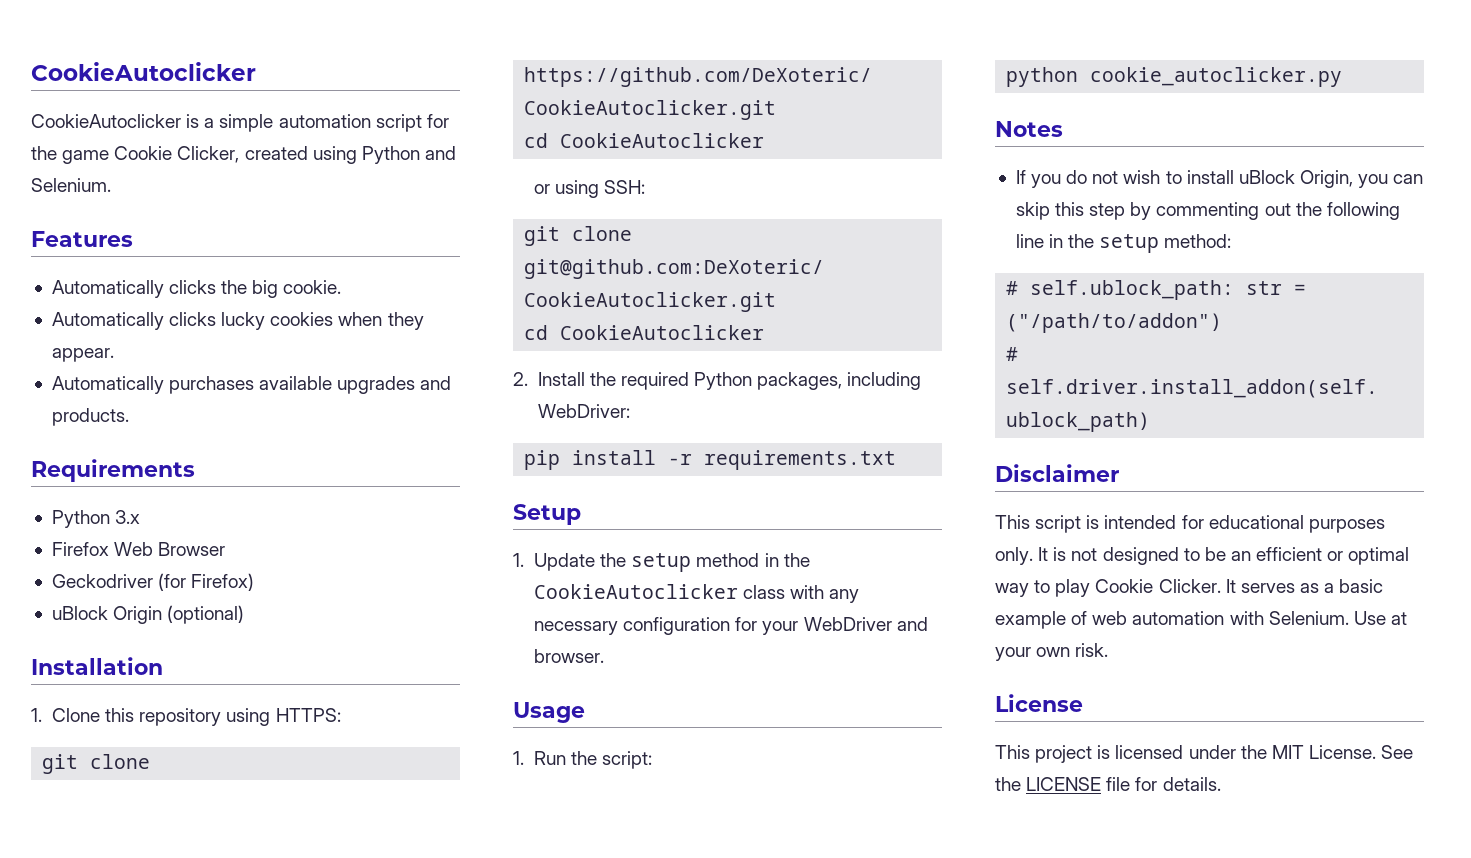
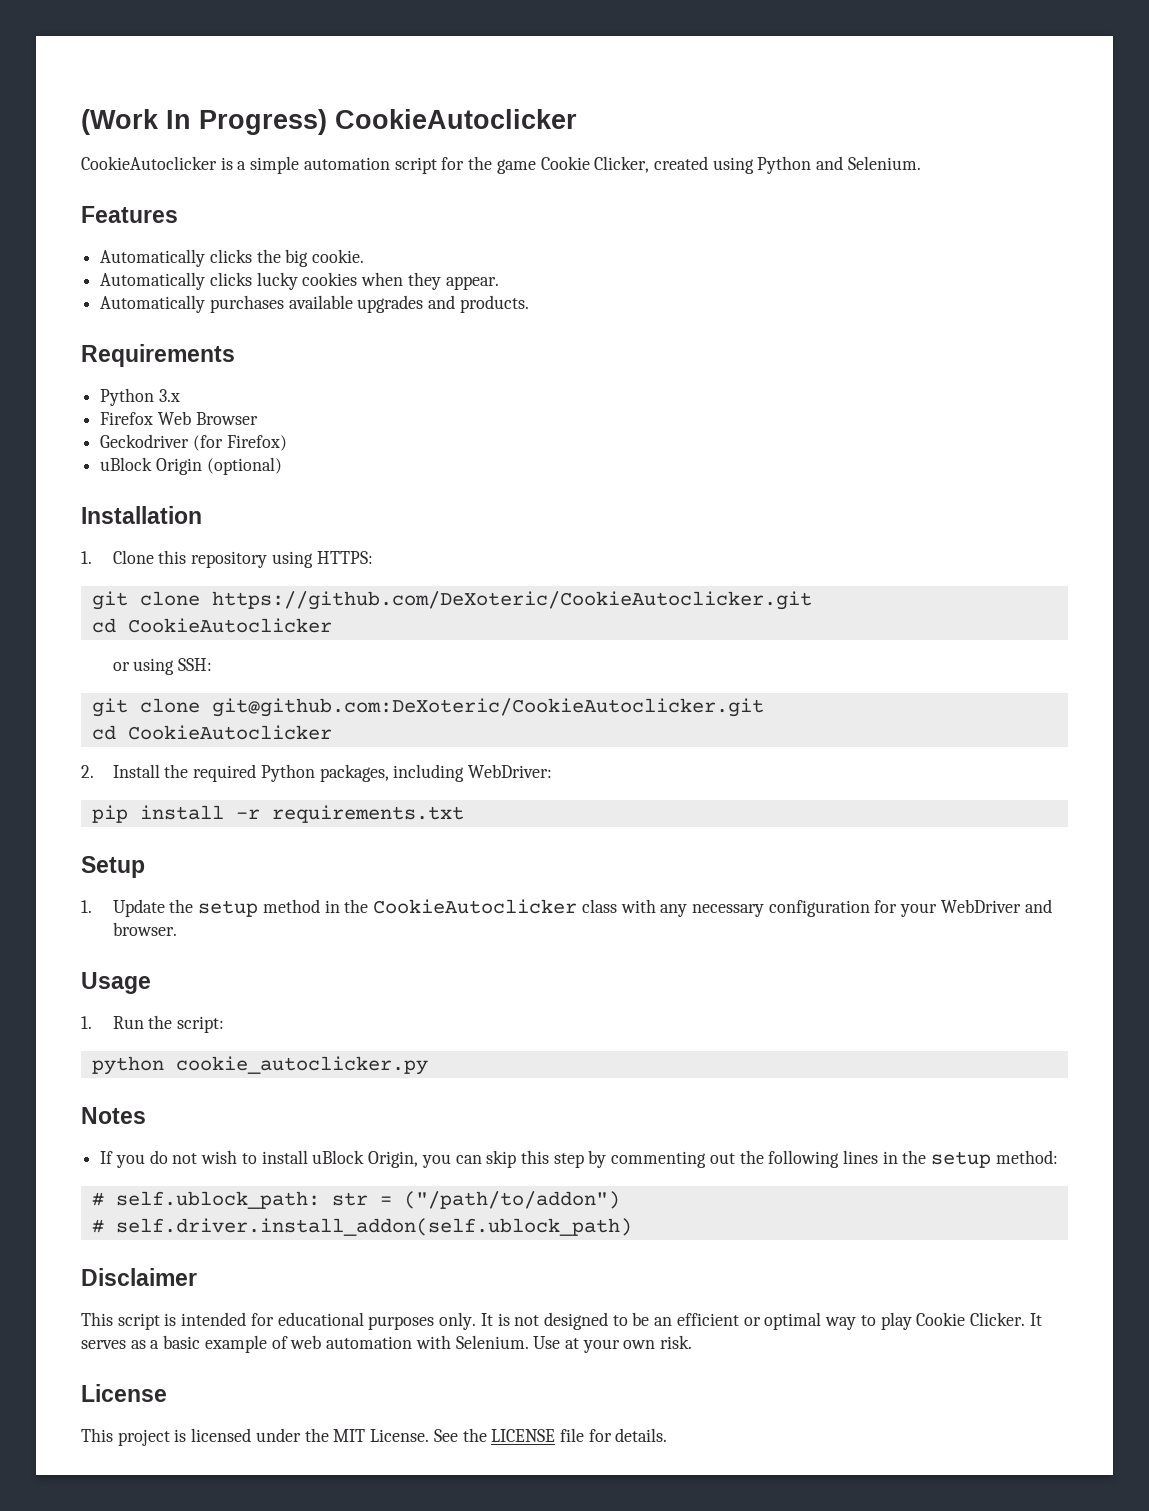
(31, 71) none -> [81,109,327,135] (Work In Progress)
[1015,234,1044,248] line -> [843,1150,879,1164] lines

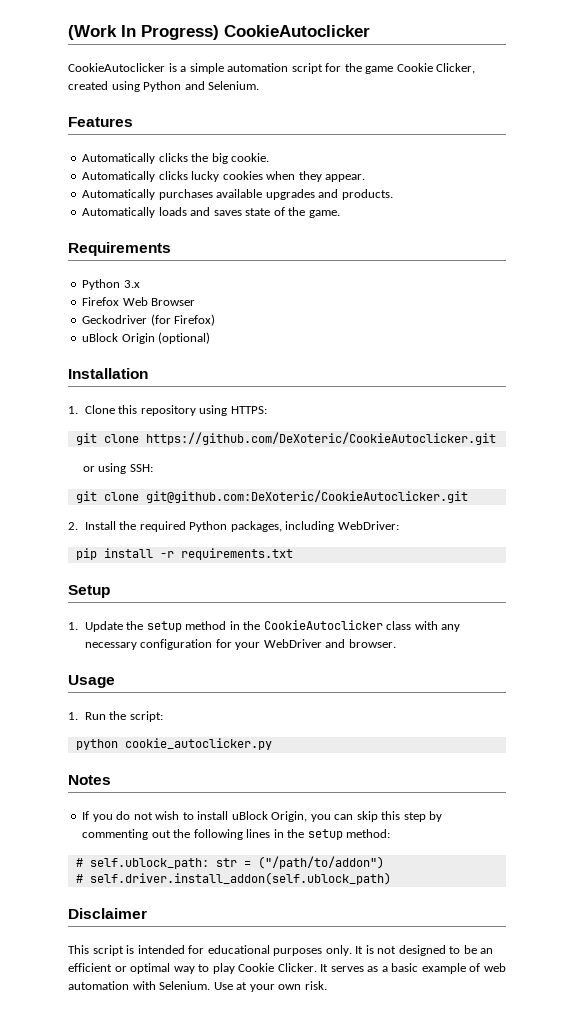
(529, 304) none -> [82,207,340,218] // Automatically loads and saves state of the game.
[91,618,332,633] // cd CookieAutoclicker -> (496, 438) none
[91,725,332,740] // cd CookieAutoclicker -> (468, 496) none
[81,1384,167,1402] [81,1428,668,1446] // License // This project is licensed under the MIT License. See the LICENSE file for details. -> (327, 985) none

